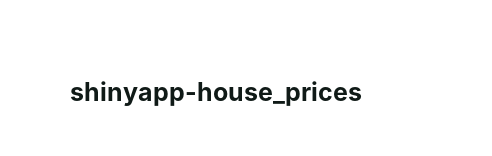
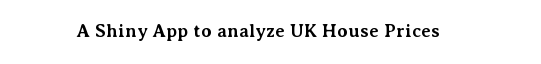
[70,81,362,106] shinyapp-house_prices -> [76,24,440,41] A Shiny App to analyze UK House Prices

